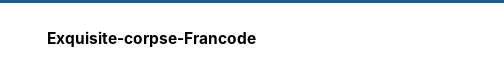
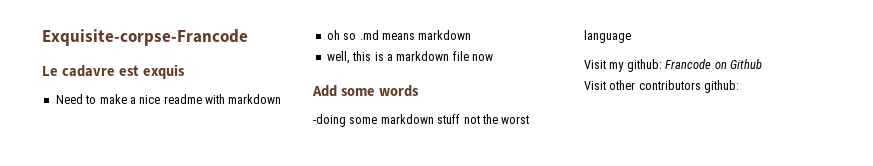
(256, 39) none -> [42,64,185,79] [55,94,282,104] [326,30,472,40] [326,51,493,64] [312,85,419,97] [313,114,530,127] [584,30,631,43] [584,59,762,72] [584,80,740,93] // Le cadavre est exquis // Need to make a nice readme with markdown // oh so .md means markdown // well, this is a markdown file now // Add some words // -doing some markdown stuff not the worst language // Visit my github: Francode on Github // Visit other contributors github:

